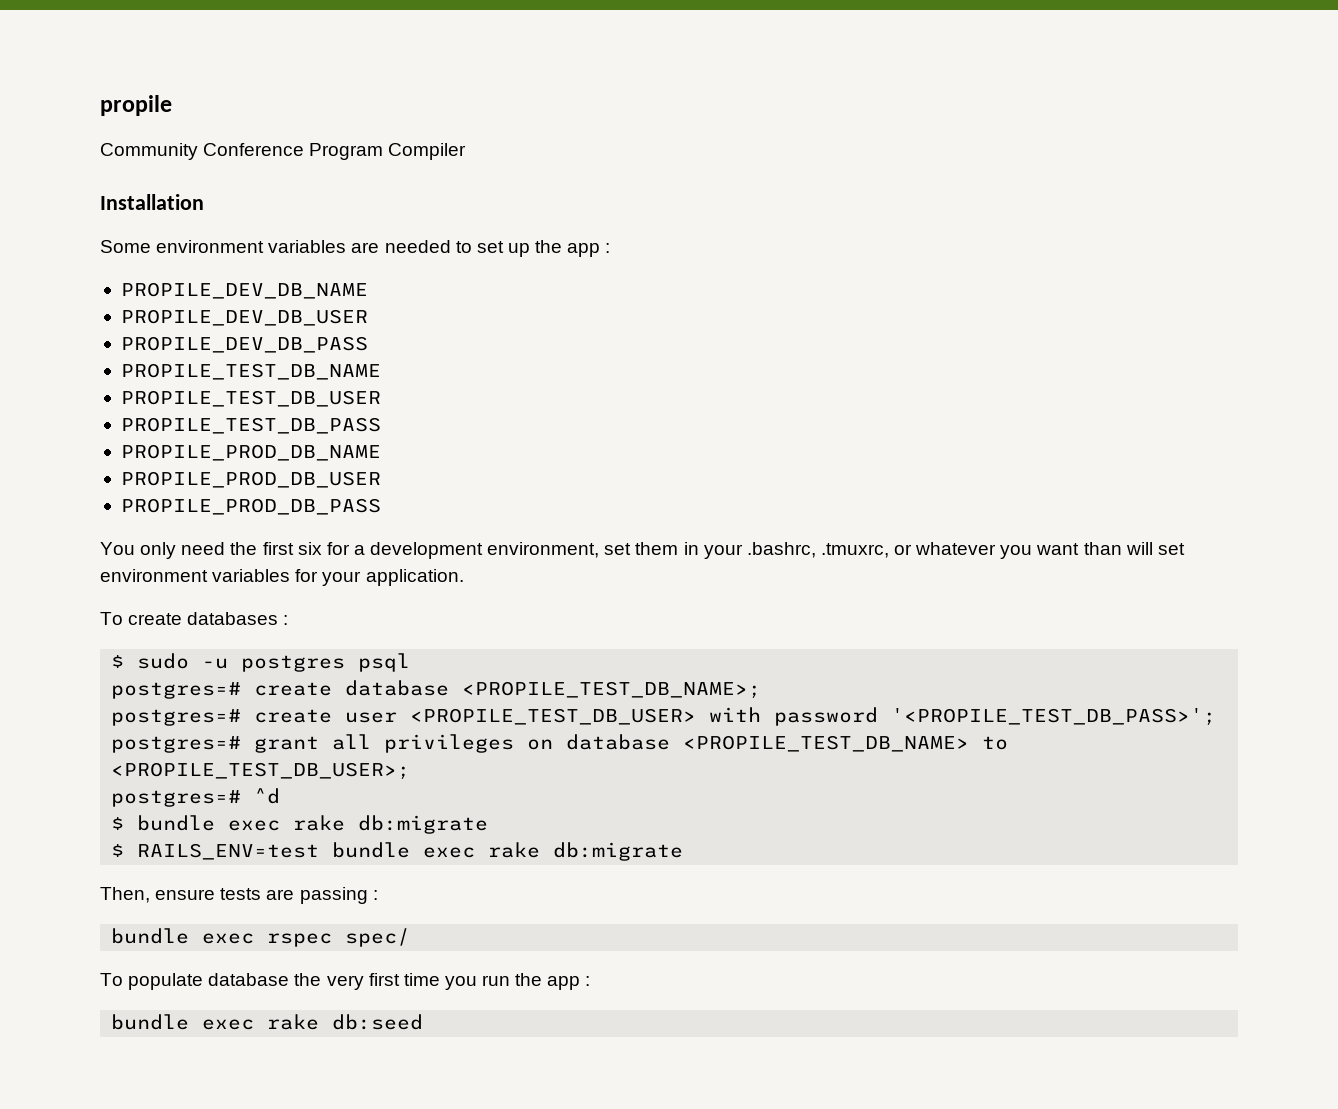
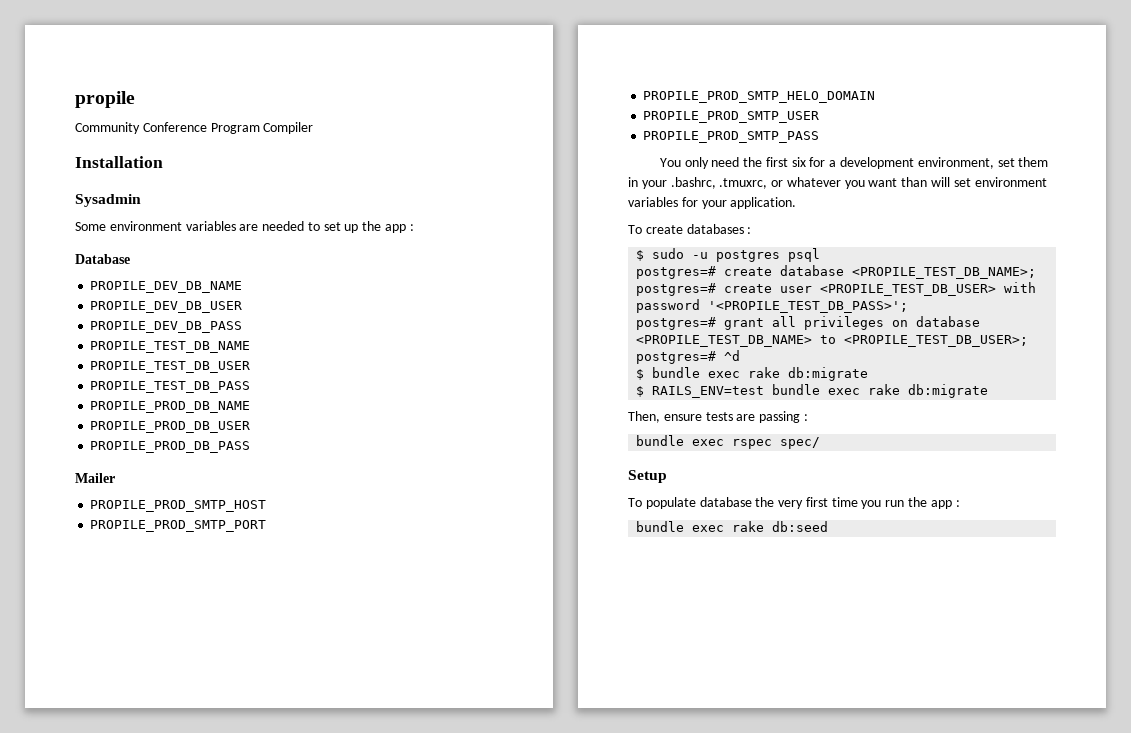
(204, 202) none -> [75,194,141,207] // Sysadmin
(611, 248) none -> [75,254,130,264] // Database
(381, 506) none -> [75,473,115,483] [90,500,267,512] [90,520,267,532] [643,91,876,103] [643,111,820,123] [643,131,820,143] // Mailer // PROPILE_PROD_SMTP_HOST // PROPILE_PROD_SMTP_PORT // PROPILE_PROD_SMTP_HELO_DOMAIN // PROPILE_PROD_SMTP_USER // PROPILE_PROD_SMTP_PASS
(411, 937) none -> [628,470,667,483] // Setup

